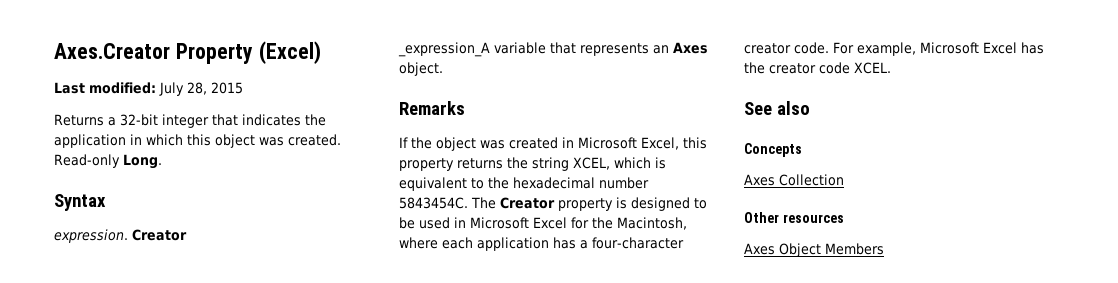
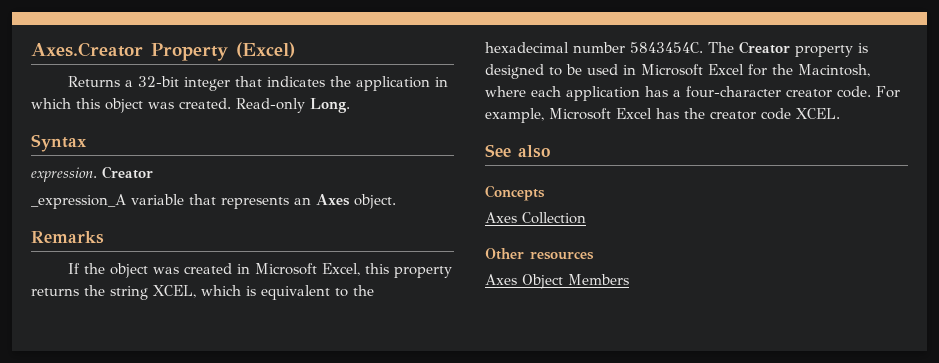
[54,82,243,96] // Last modified: July 28, 2015 -> (295, 50) none

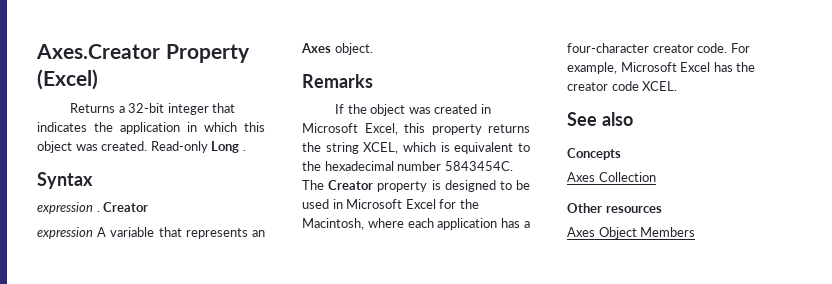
[310,98,350,113] Long. -> [211,141,246,153] Long .
[31,167,97,182] expression. -> [37,202,100,214] expression .
[31,194,126,209] _expression_A -> [37,227,107,239] expression A

